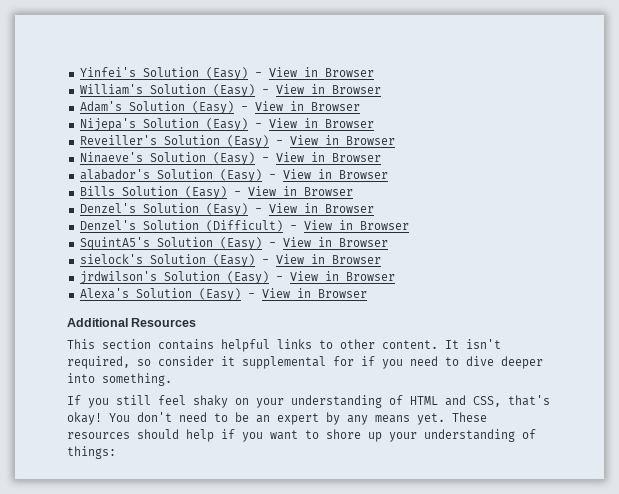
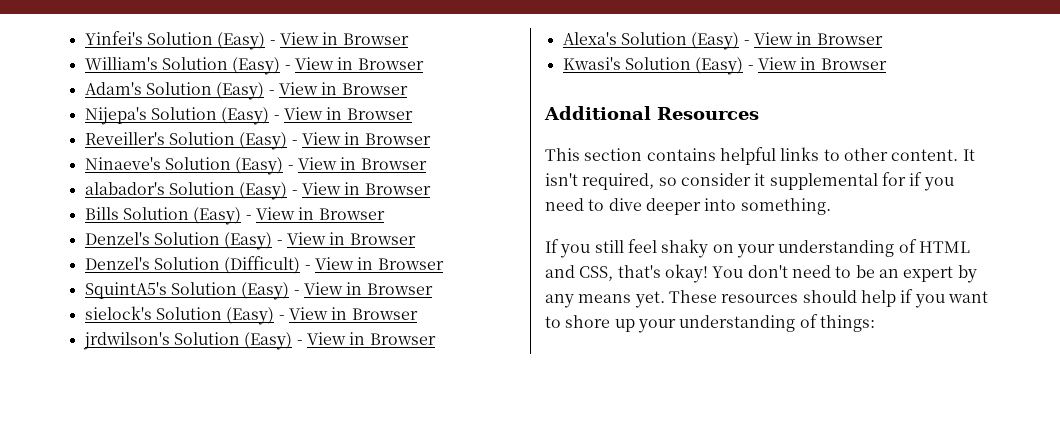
(367, 293) none -> [562,57,887,75] // Kwasi's Solution (Easy) - View in Browser

